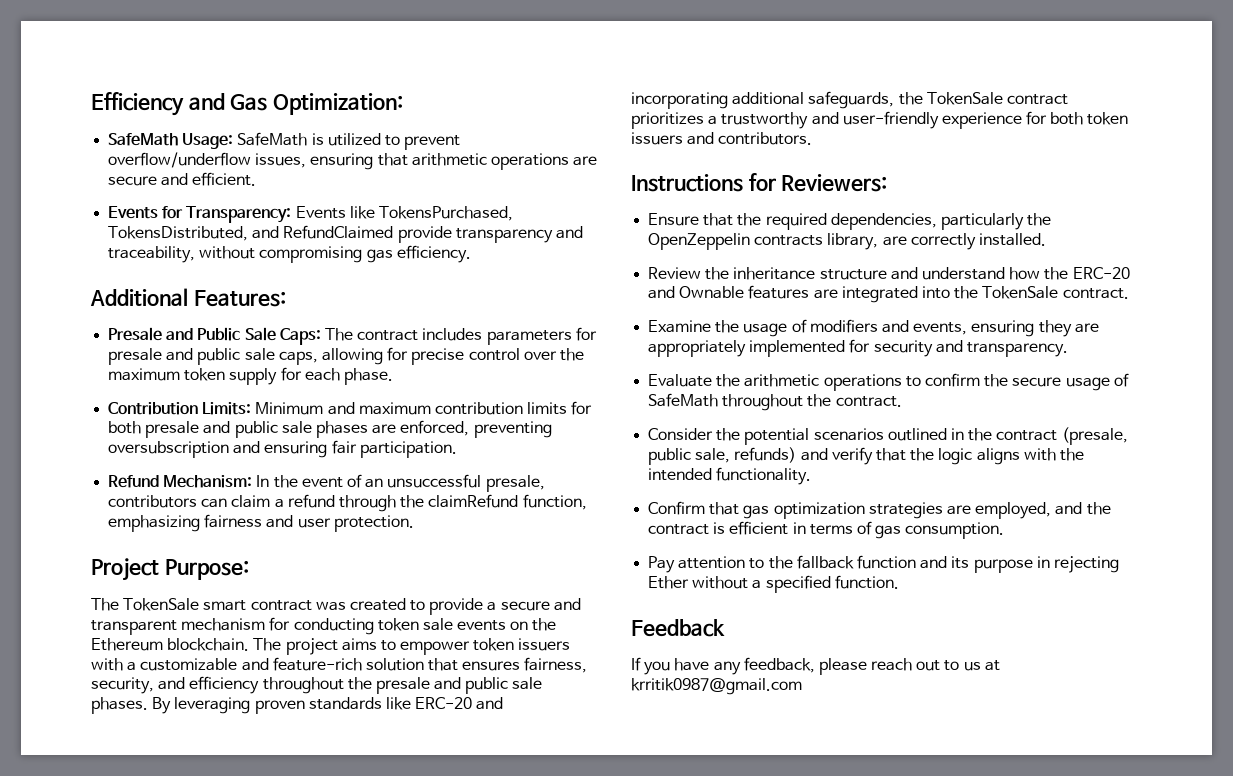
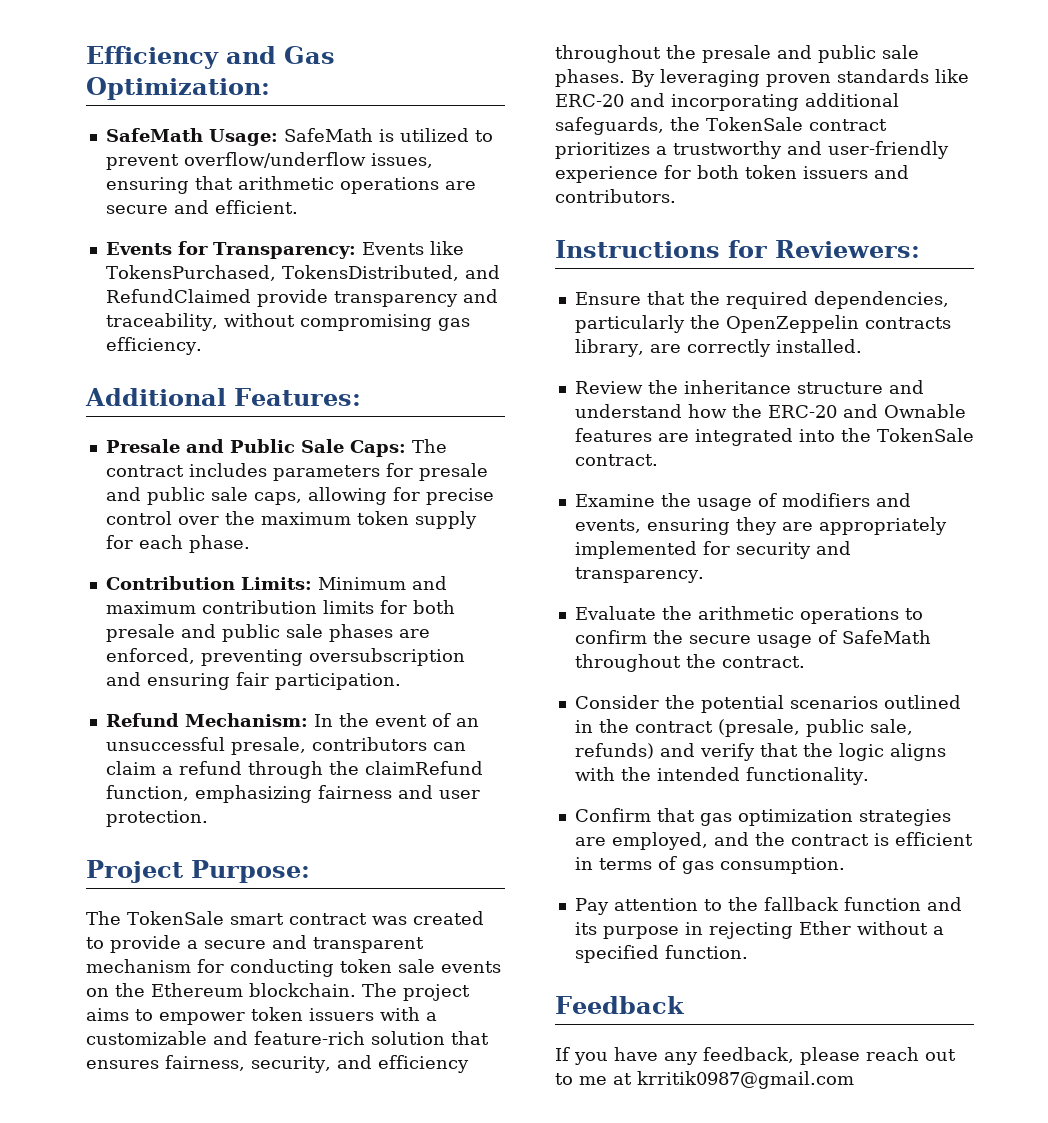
[963,661,981,671] us -> [579,1076,607,1085] me

